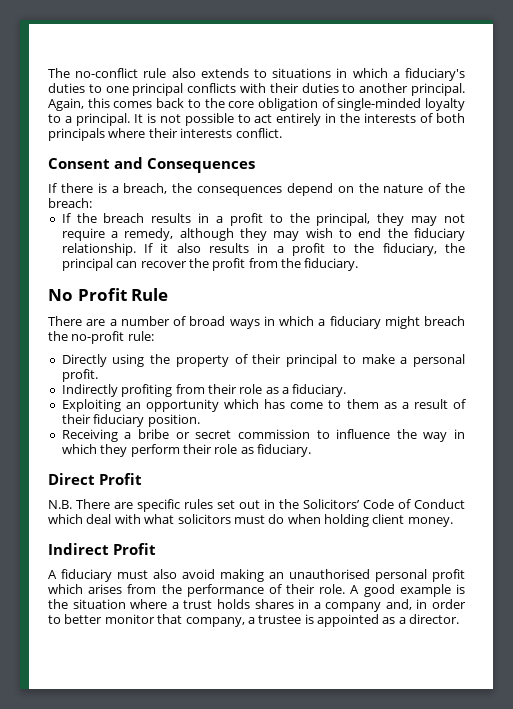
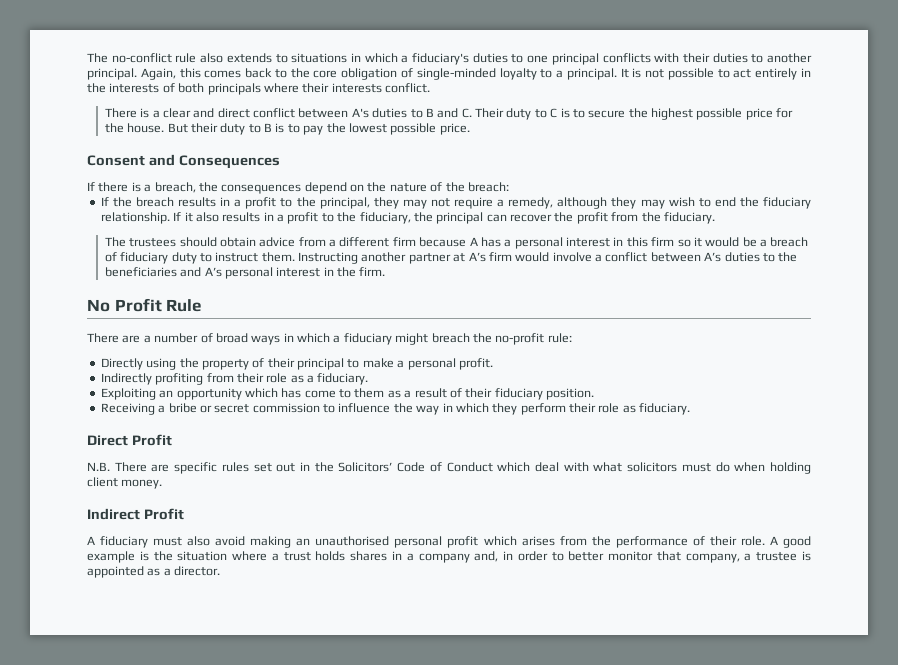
(282, 133) none -> [104,108,794,120] [104,123,470,135] // There is a clear and direct conflict between A's duties to B and C. Their duty to C is to secure the highest possible price for the house. But their duty to B is to pay the lowest possible price.
(359, 264) none -> [104,237,809,249] [104,252,798,264] [104,267,386,279] // The trustees should obtain advice from a different firm because A has a personal interest in this firm so it would be a breach of fiduciary duty to instruct them. Instructing another partner at A’s firm would involve a conflict between A’s duties to the beneficiaries and A’s personal interest in the firm.

